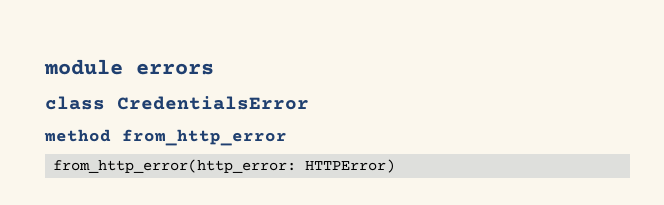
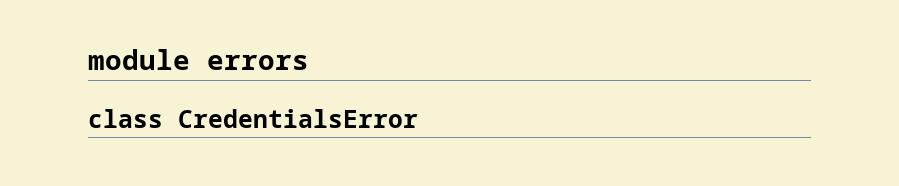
[44,129,287,146] [52,159,395,173] // method from_http_error // from_http_error(http_error: HTTPError) -> (418, 118) none

